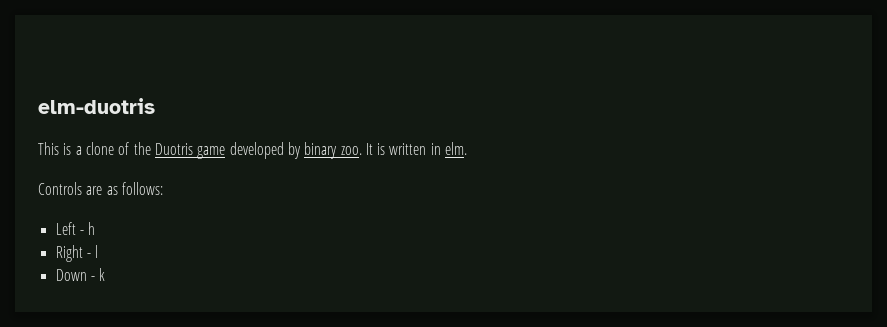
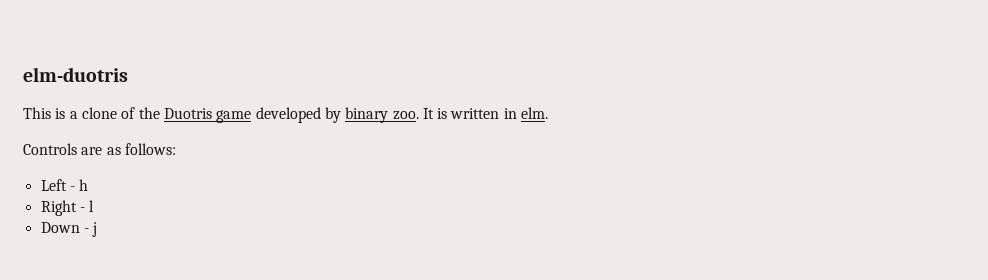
[99,268,106,281] k -> [92,222,98,237] j

